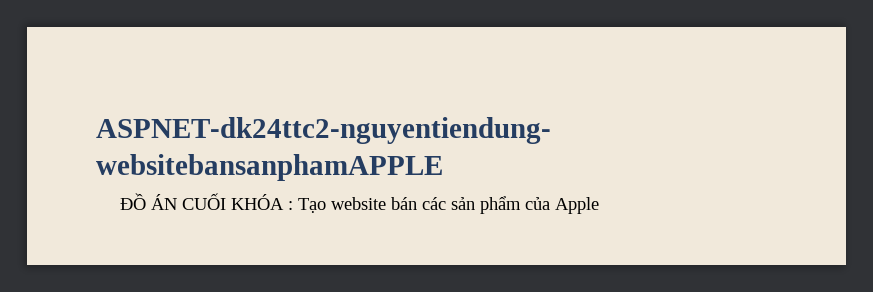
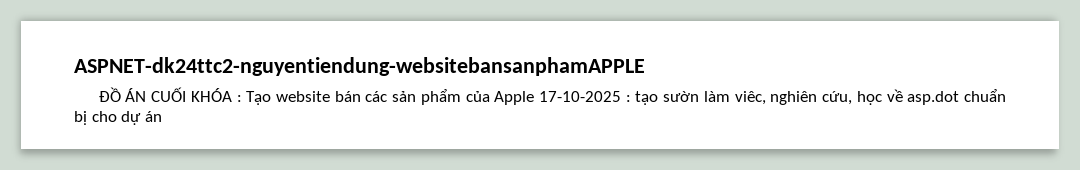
(600, 205) none -> [539,89,1007,105] [74,111,162,125] 17-10-2025 : tạo sườn làm viêc, nghiên cứu, học về asp.dot chuẩn bị cho dự án

